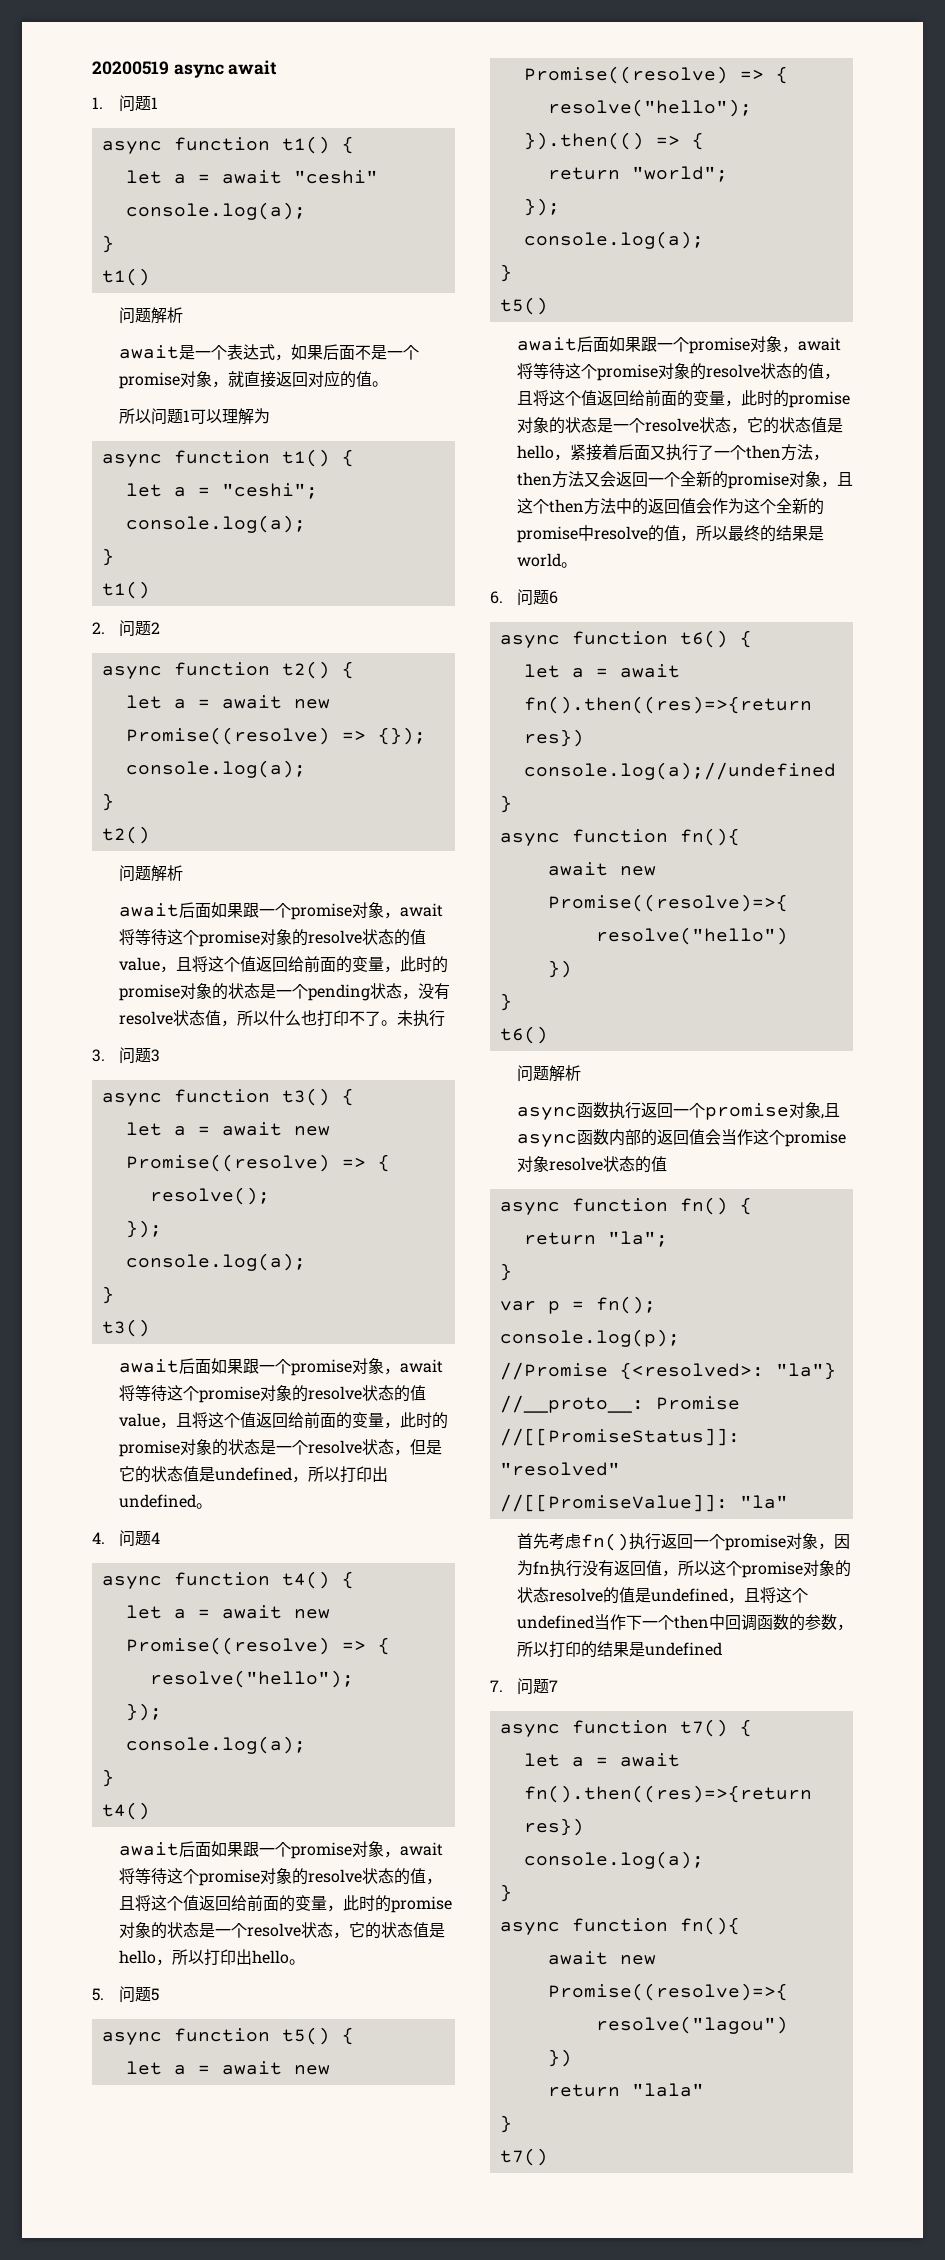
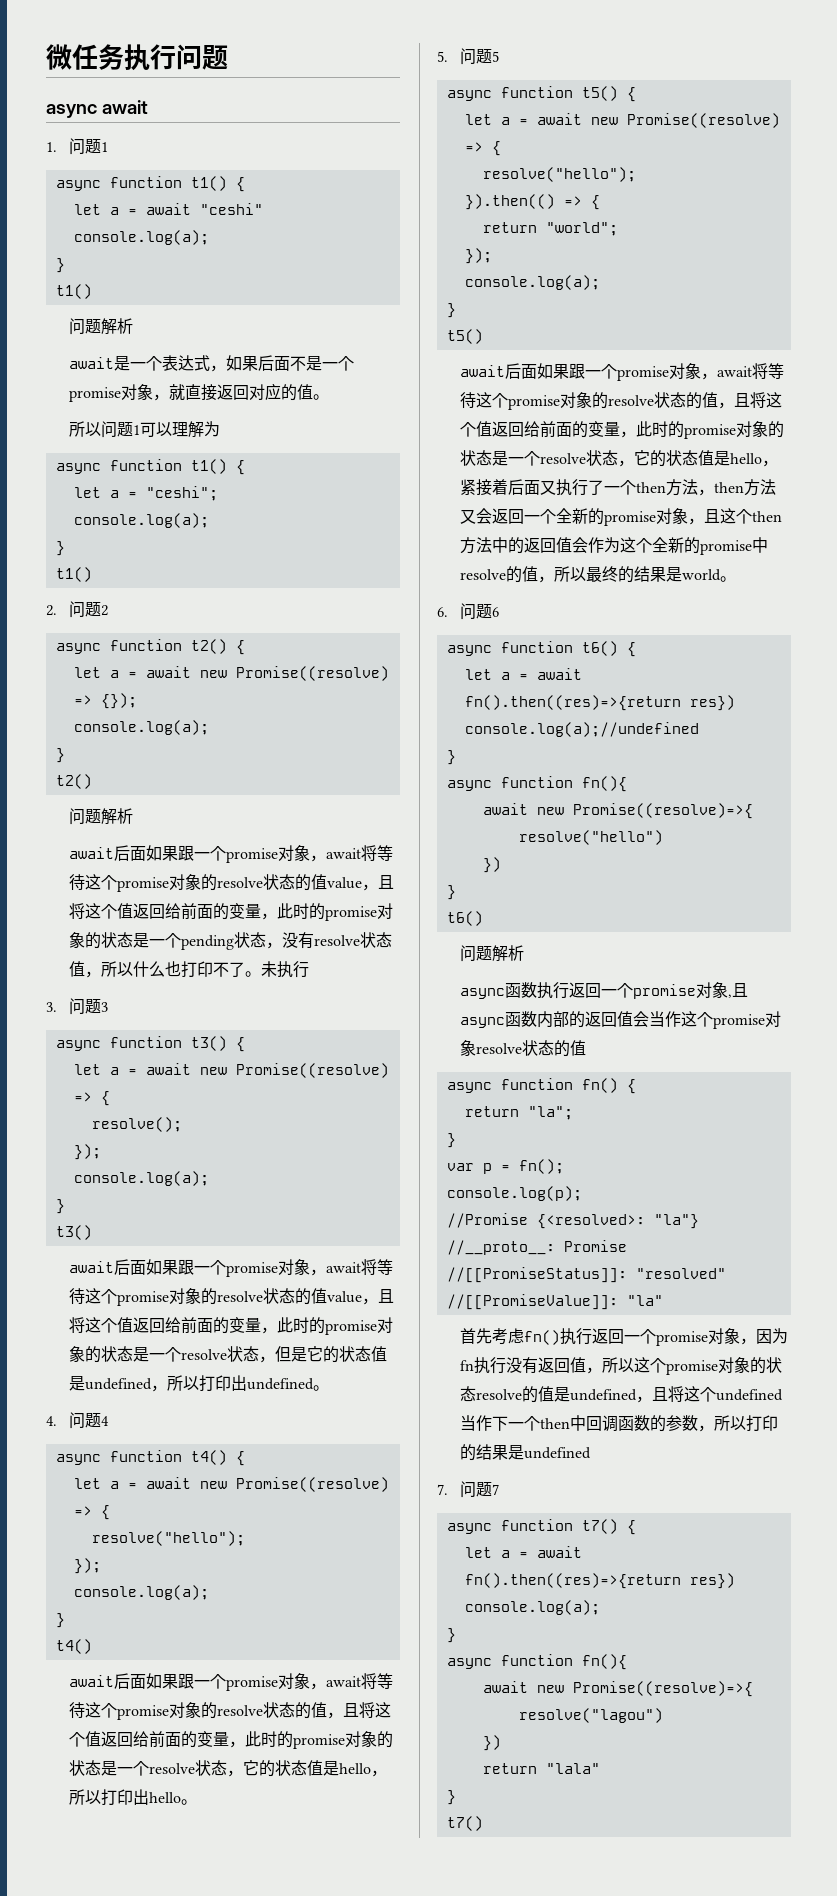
[92,61,169,75] 20200519 -> [46,44,228,71] 微任务执行问题 //

